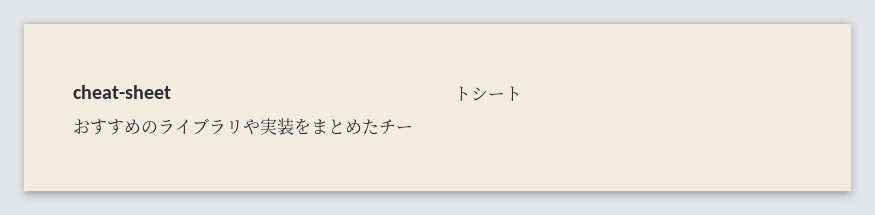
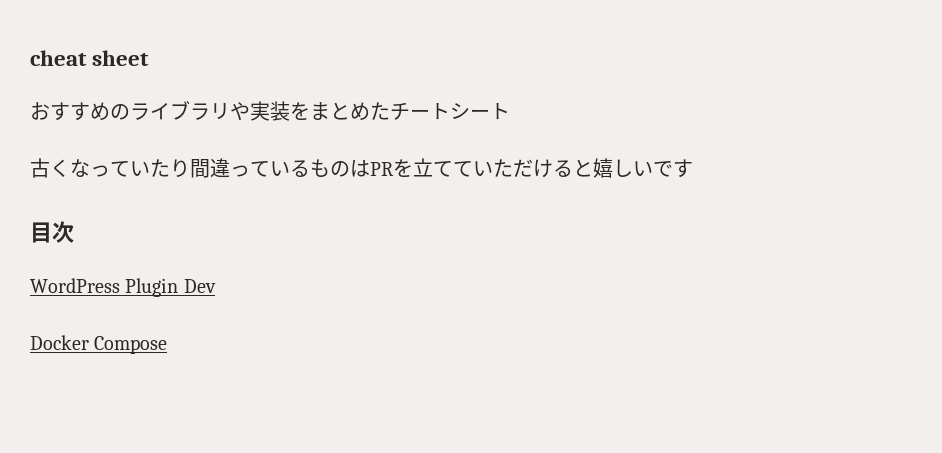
[73,85,171,99] cheat-sheet -> [30,50,150,66] cheat sheet
(522, 94) none -> [30,158,693,178] [30,221,74,243] [30,278,216,297] [30,335,168,354] // 古くなっていたり間違っているものはPRを立てていただけると嬉しいです // 目次 // WordPress Plugin Dev // Docker Compose

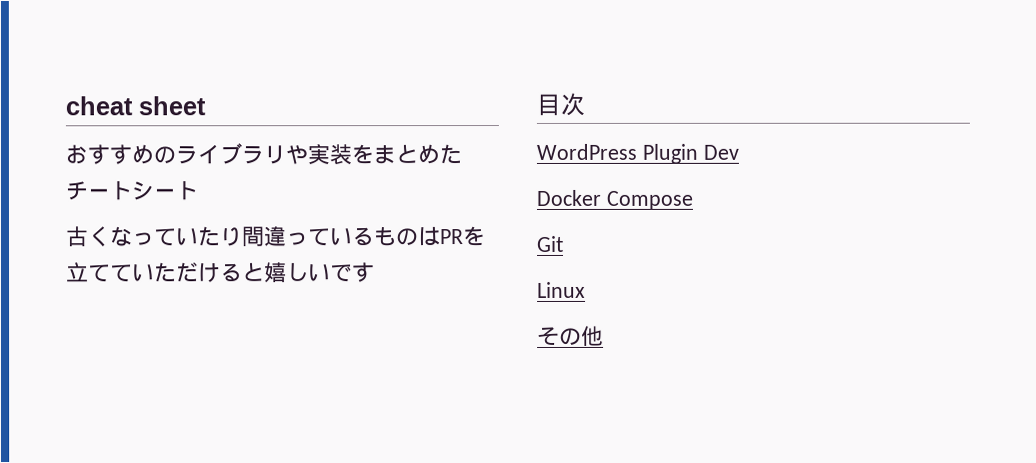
(168, 345) none -> [537,235,564,252] [537,281,586,298] [537,325,604,346] // Git // Linux // その他

